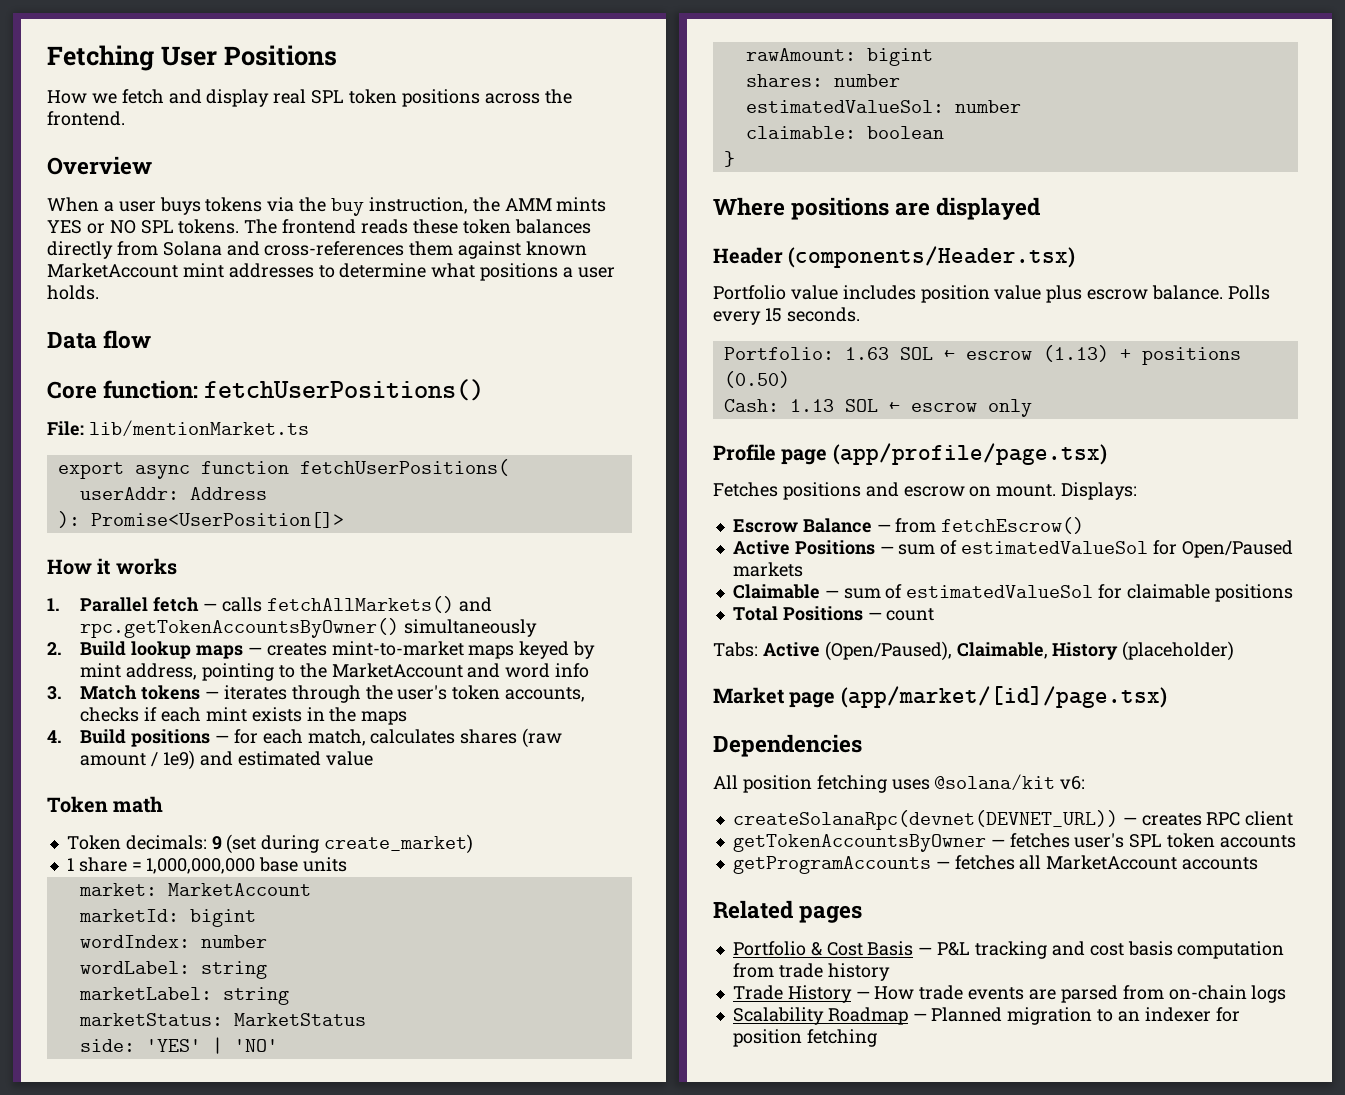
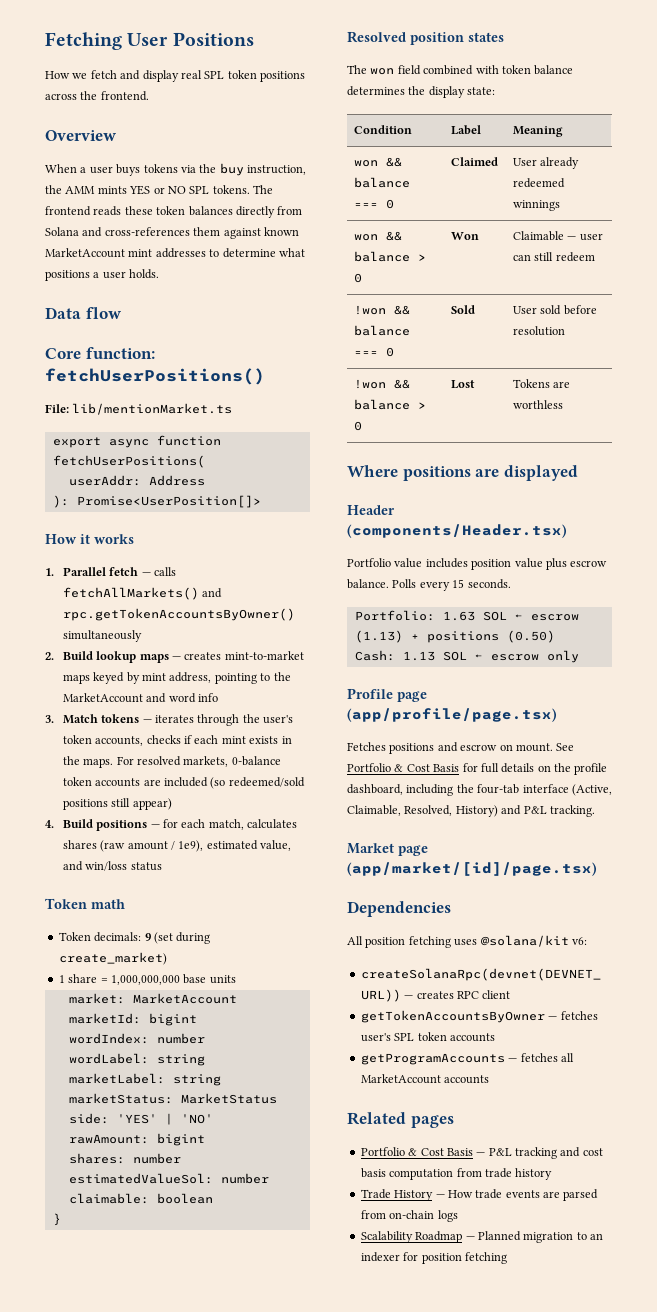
[361,711,408,725] maps -> [83,756,281,768] [62,777,305,789] [62,798,172,810] maps. For resolved markets, 0-balance token accounts are included (so redeemed/sold positions still appear)
[163,750,373,770] 1e9) and estimated value -> [178,840,292,852] [62,861,162,871] 1e9), estimated value, and win/loss status
(735, 159) none -> [347,31,504,45] [347,65,574,75] [347,86,496,98] [353,125,412,134] [450,125,481,135] [512,126,563,137] [353,157,402,167] [353,177,410,188] [353,199,394,209] [450,157,498,166] [512,157,580,169] [512,178,565,188] [512,200,560,211] [353,231,402,241] [353,251,426,262] [353,273,362,283] [450,232,479,240] [512,231,603,241] [512,252,595,262] [353,305,410,315] [353,325,410,336] [353,347,394,357] [450,305,475,314] [512,305,597,315] [512,326,565,336] [353,379,410,389] [353,399,426,410] [353,421,362,431] [450,380,475,389] [512,379,571,388] [512,400,563,409] // Resolved position states // The won field combined with token balance determines the display state: // Condition | Label | Meaning // won && balance === 0 | Claimed | User already redeemed winnings // won && balance > 0 | Won | Claimable — user can still redeem // !won && balance === 0 | Sold | User sold before resolution // !won && balance > 0 | Lost | Tokens are worthless
[1061,482,1138,500] [732,517,1085,534] [732,540,1293,558] [732,562,803,577] [732,584,1293,602] [732,606,935,621] [713,641,1235,661] Displays: // Escrow Balance — from fetchEscrow() // Active Positions — sum of estimatedValueSol for Open/Paused markets // Claimable — sum of estimatedValueSol for claimable positions // Total Positions — count // Tabs: Active (Open/Paused), Claimable, History (placeholder) -> [556,743,575,751] [347,763,608,775] [347,784,612,796] [347,805,595,817] See Portfolio & Cost Basis for full details on the profile dashboard, including the four-tab interface (Active, Claimable, Resolved, History) and P&L tracking.

